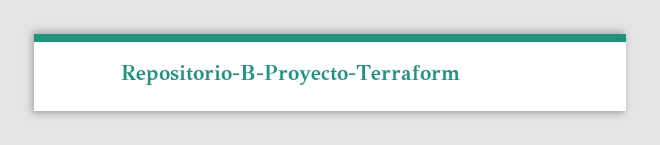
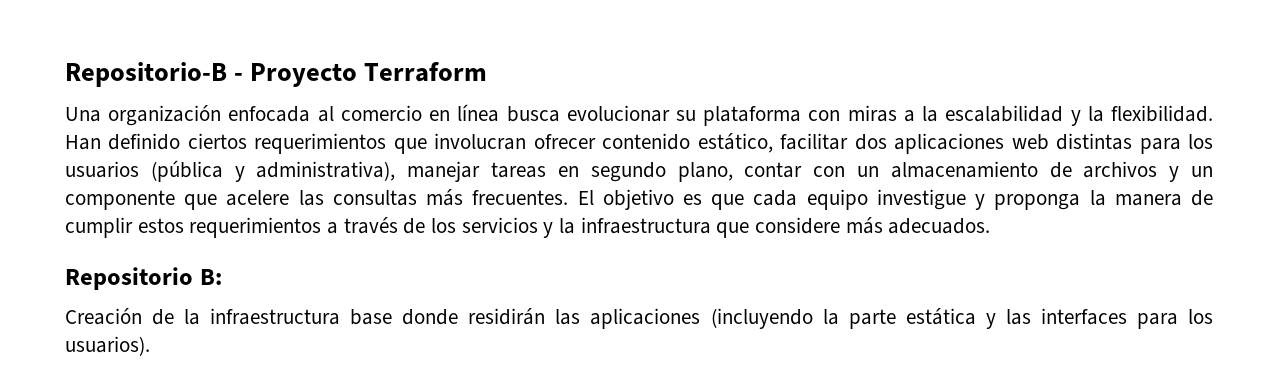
[121,65,460,85] Repositorio-B-Proyecto-Terraform -> [65,62,488,87] [65,104,1213,126] [65,133,1214,154] [65,160,1213,182] [65,189,1213,210] [65,217,991,238] [65,267,222,290] [65,308,1213,329] [65,336,150,356] Repositorio-B - Proyecto Terraform // Una organización enfocada al comercio en línea busca evolucionar su plataforma con miras a la escalabilidad y la flexibilidad. Han definido ciertos requerimientos que involucran ofrecer contenido estático, facilitar dos aplicaciones web distintas para los usuarios (pública y administrativa), manejar tareas en segundo plano, contar con un almacenamiento de archivos y un componente que acelere las consultas más frecuentes. El objetivo es que cada equipo investigue y proponga la manera de cumplir estos requerimientos a través de los servicios y la infraestructura que considere más adecuados. // Repositorio B: // Creación de la infraestructura base donde residirán las aplicaciones (incluyendo la parte estática y las interfaces para los usuarios).

